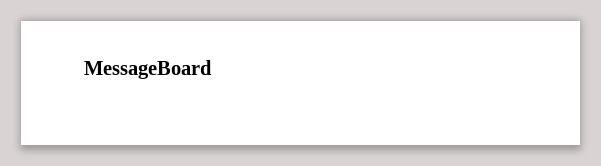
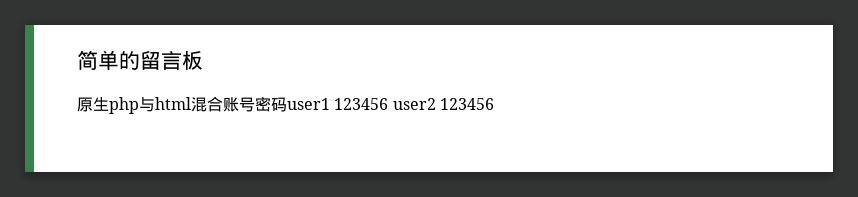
[84,60,212,79] MessageBoard -> [77,50,203,71] [77,96,494,114] 简单的留言板 // 原生php与html混合账号密码user1 123456 user2 123456

